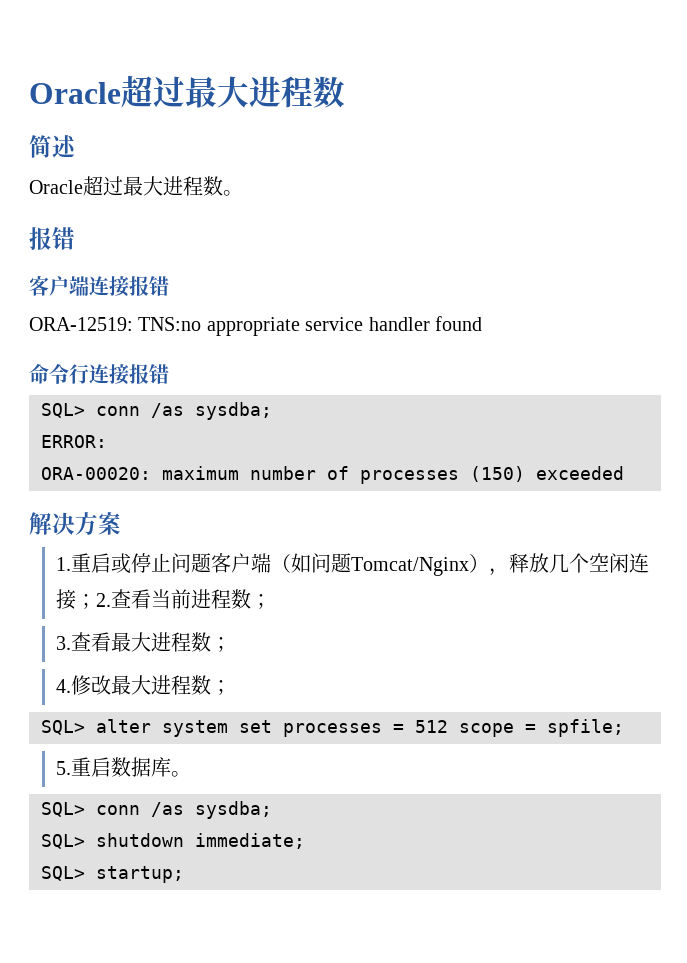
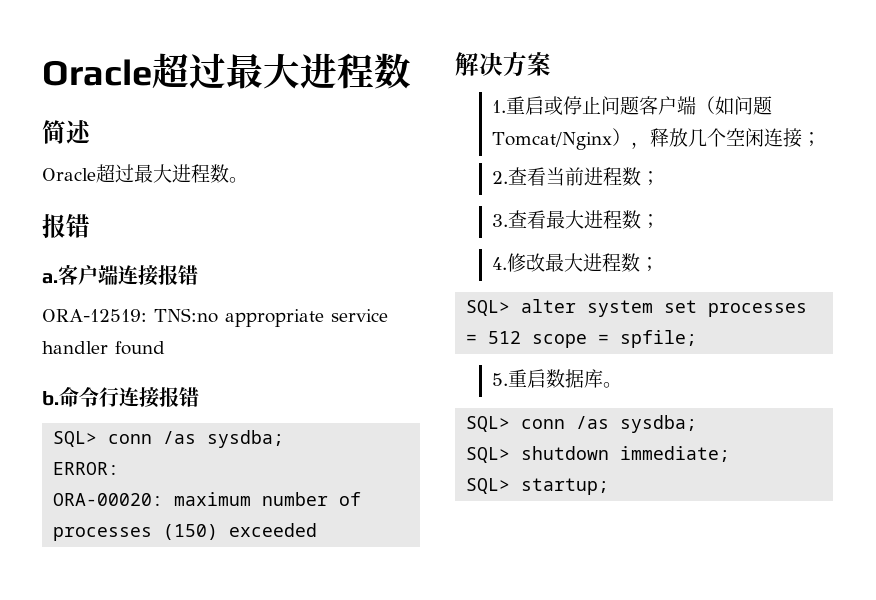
(75, 238) none -> [42,273,58,284] a.
(482, 323) none -> [42,391,59,406] b.
(97, 601) none -> (822, 139) //

